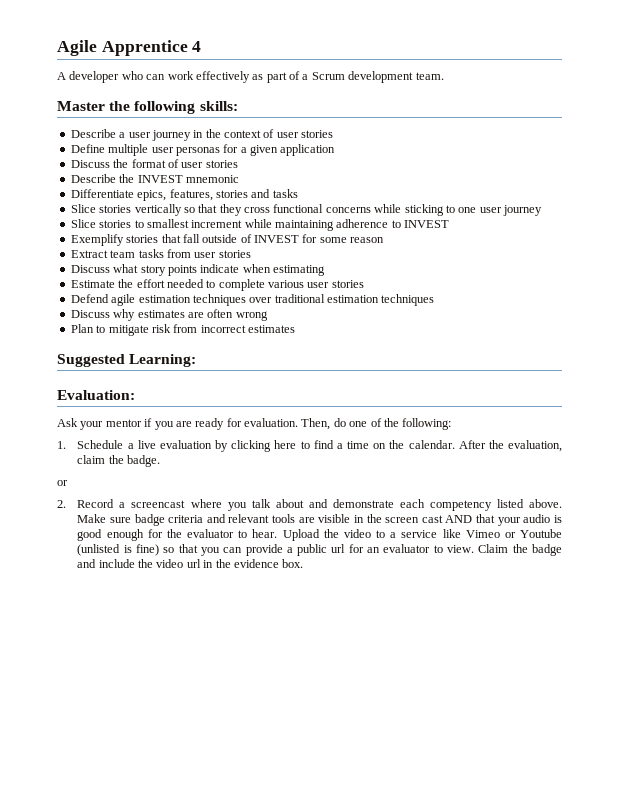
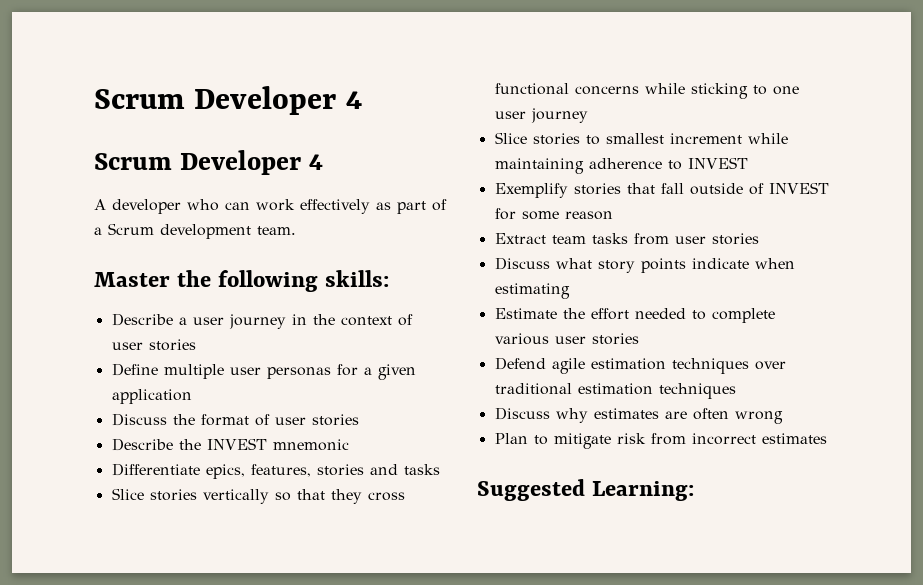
[57,40,188,56] Agile Apprentice -> [94,86,362,115] [94,150,302,175] Scrum Developer 4 // Scrum Developer
[57,390,135,400] [57,418,452,430] [57,440,563,452] [77,455,161,467] [57,480,68,486] [57,499,563,511] [77,514,562,526] [77,529,563,541] [77,544,562,556] [77,559,304,568] // Evaluation: // Ask your mentor if you are ready for evaluation. Then, do one of the following: // 1. Schedule a live evaluation by clicking here to find a time on the calendar. After the evaluation, claim the badge. // or // 2. Record a screencast where you talk about and demonstrate each competency listed above. Make sure badge criteria and relevant tools are visible in the screen cast AND that your audio is good enough for the evaluator to hear. Upload the video to a service like Vimeo or Youtube (unlisted is fine) so that you can provide a public url for an evaluator to view. Claim the badge and include the video url in the evidence box. -> (695, 491) none

